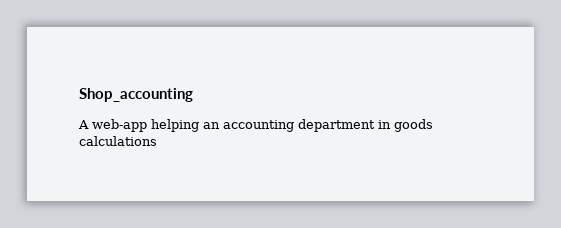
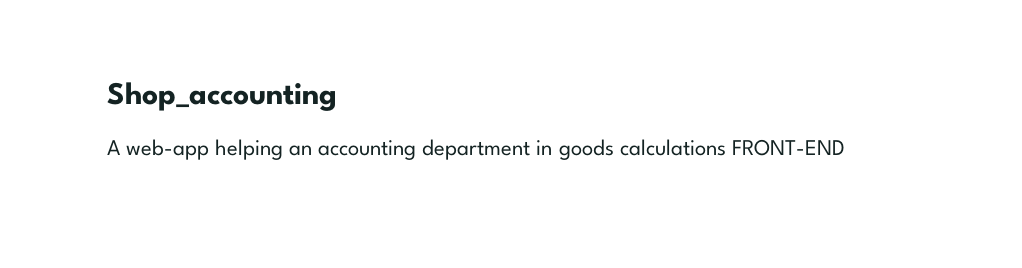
(157, 141) none -> [731,139,845,156] FRONT-END

